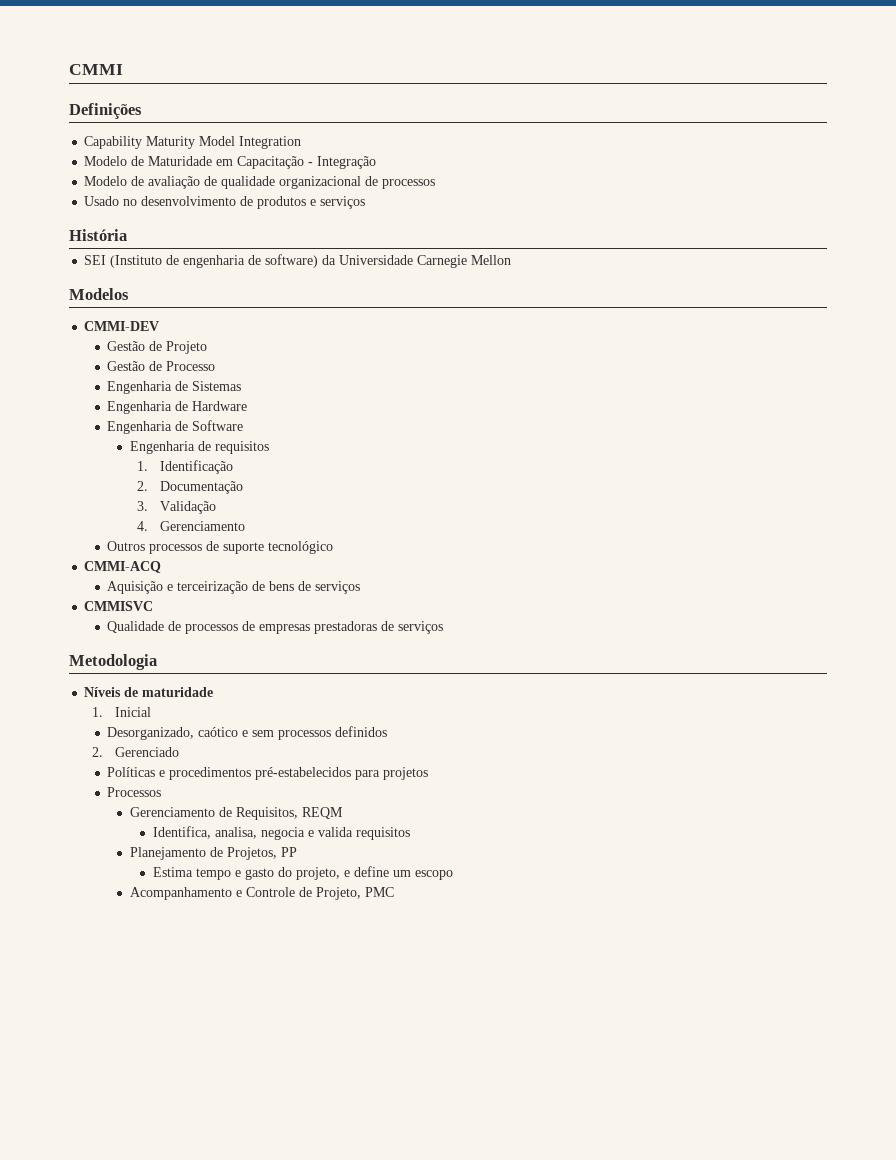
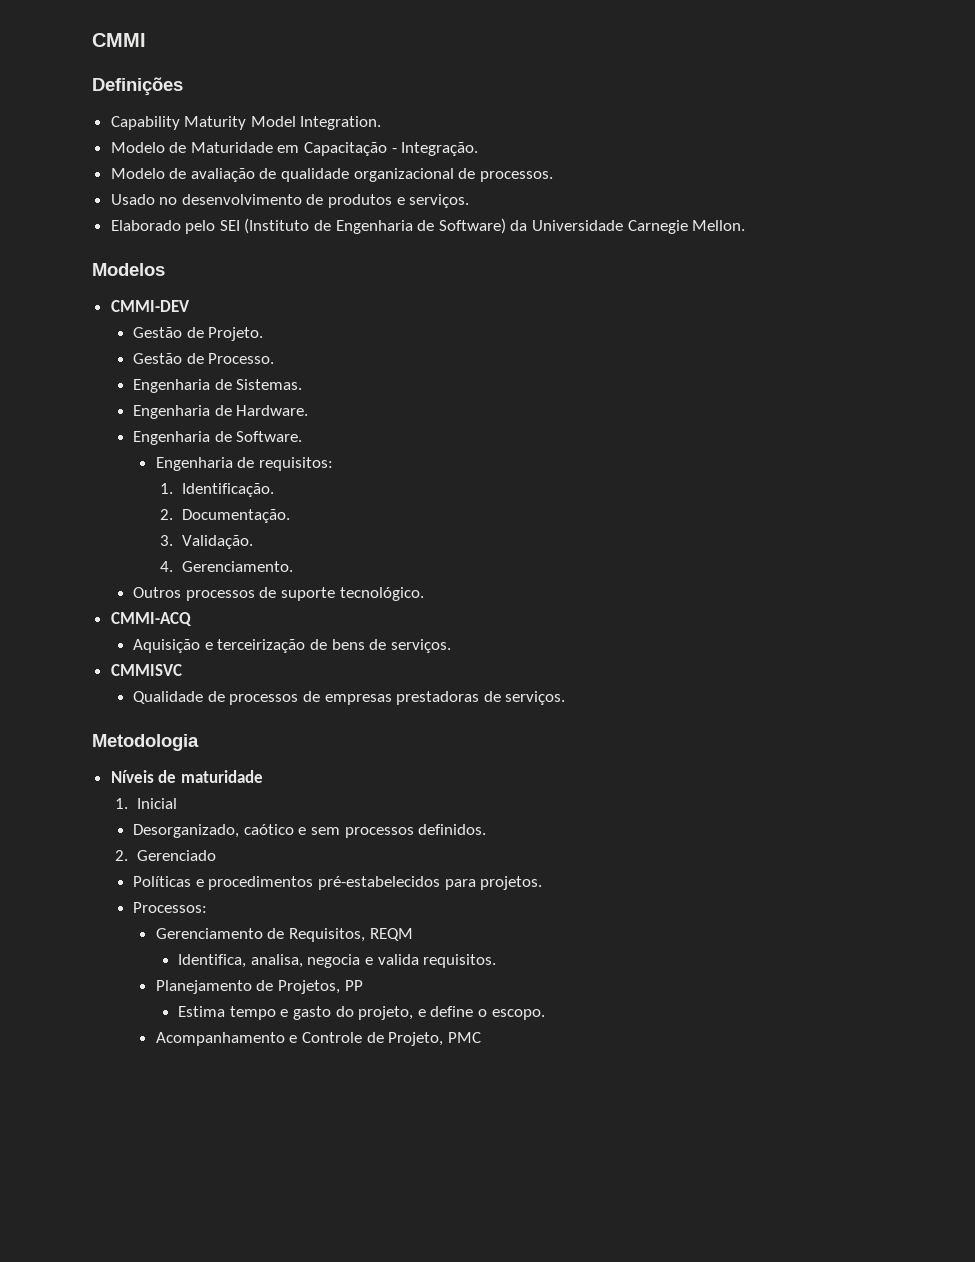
[239,136,302,149] Integration -> [300,116,382,130] Integration.
[317,156,377,169] Integração -> [401,142,479,156] Integração.
[382,179,436,189] processos -> [479,171,553,182] processos.
[320,196,366,209] [69,229,127,241] [84,254,319,268] serviços // História // SEI (Instituto de engenharia de software) -> [409,194,470,208] [110,218,506,234] serviços. // Elaborado pelo SEI (Instituto de Engenharia de Software)
[471,255,512,265] Mellon -> [692,220,746,231] Mellon.
[166,341,208,354] [107,361,216,371] [107,381,242,394] [107,401,248,414] [107,420,244,434] [130,441,270,454] [137,460,234,474] [137,481,244,494] Projeto // Gestão de Processo // Engenharia de Sistemas // Engenharia de Hardware // Engenharia de Software // Engenharia de requisitos // 1. Identificação // 2. Documentação -> [208,327,264,341] [133,353,275,364] [133,379,303,393] [133,405,309,419] [133,431,303,445] [155,457,333,471] [159,483,275,497] [159,509,291,523] Projeto. // Gestão de Processo. // Engenharia de Sistemas. // Engenharia de Hardware. // Engenharia de Software. // Engenharia de requisitos: // 1. Identificação. // 2. Documentação.
[160,501,217,514] Validação -> [182,535,254,549] Validação.
[160,521,246,531] Gerenciamento -> [182,561,294,572] Gerenciamento.
[268,541,334,554] tecnológico -> [339,587,424,601] tecnológico.
[315,581,361,594] serviços -> [390,639,451,653] serviços.
[398,621,444,634] serviços -> [505,691,566,705] serviços.
[335,726,388,737] definidos -> [418,824,487,835] definidos.
[383,767,429,780] [107,787,162,797] projetos // Processos -> [480,876,543,890] [133,902,208,913] projetos. // Processos:
[355,827,410,840] requisitos -> [423,954,497,968] requisitos.
[392,870,453,880] um escopo -> [477,1009,545,1020] o escopo.

